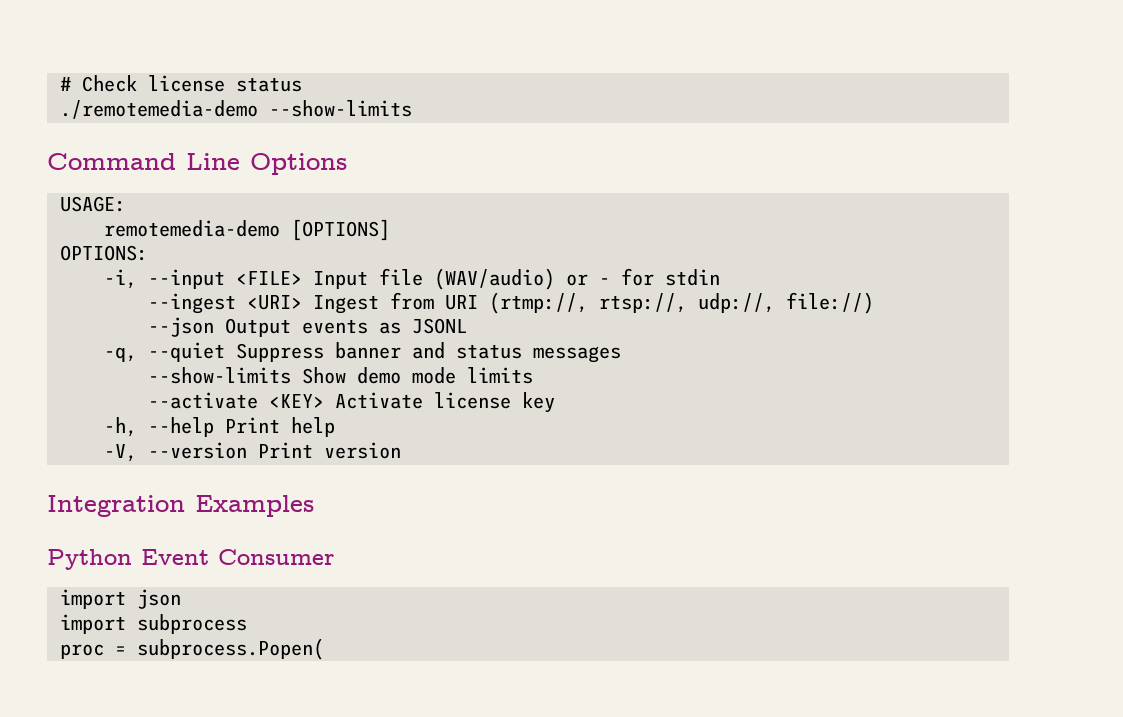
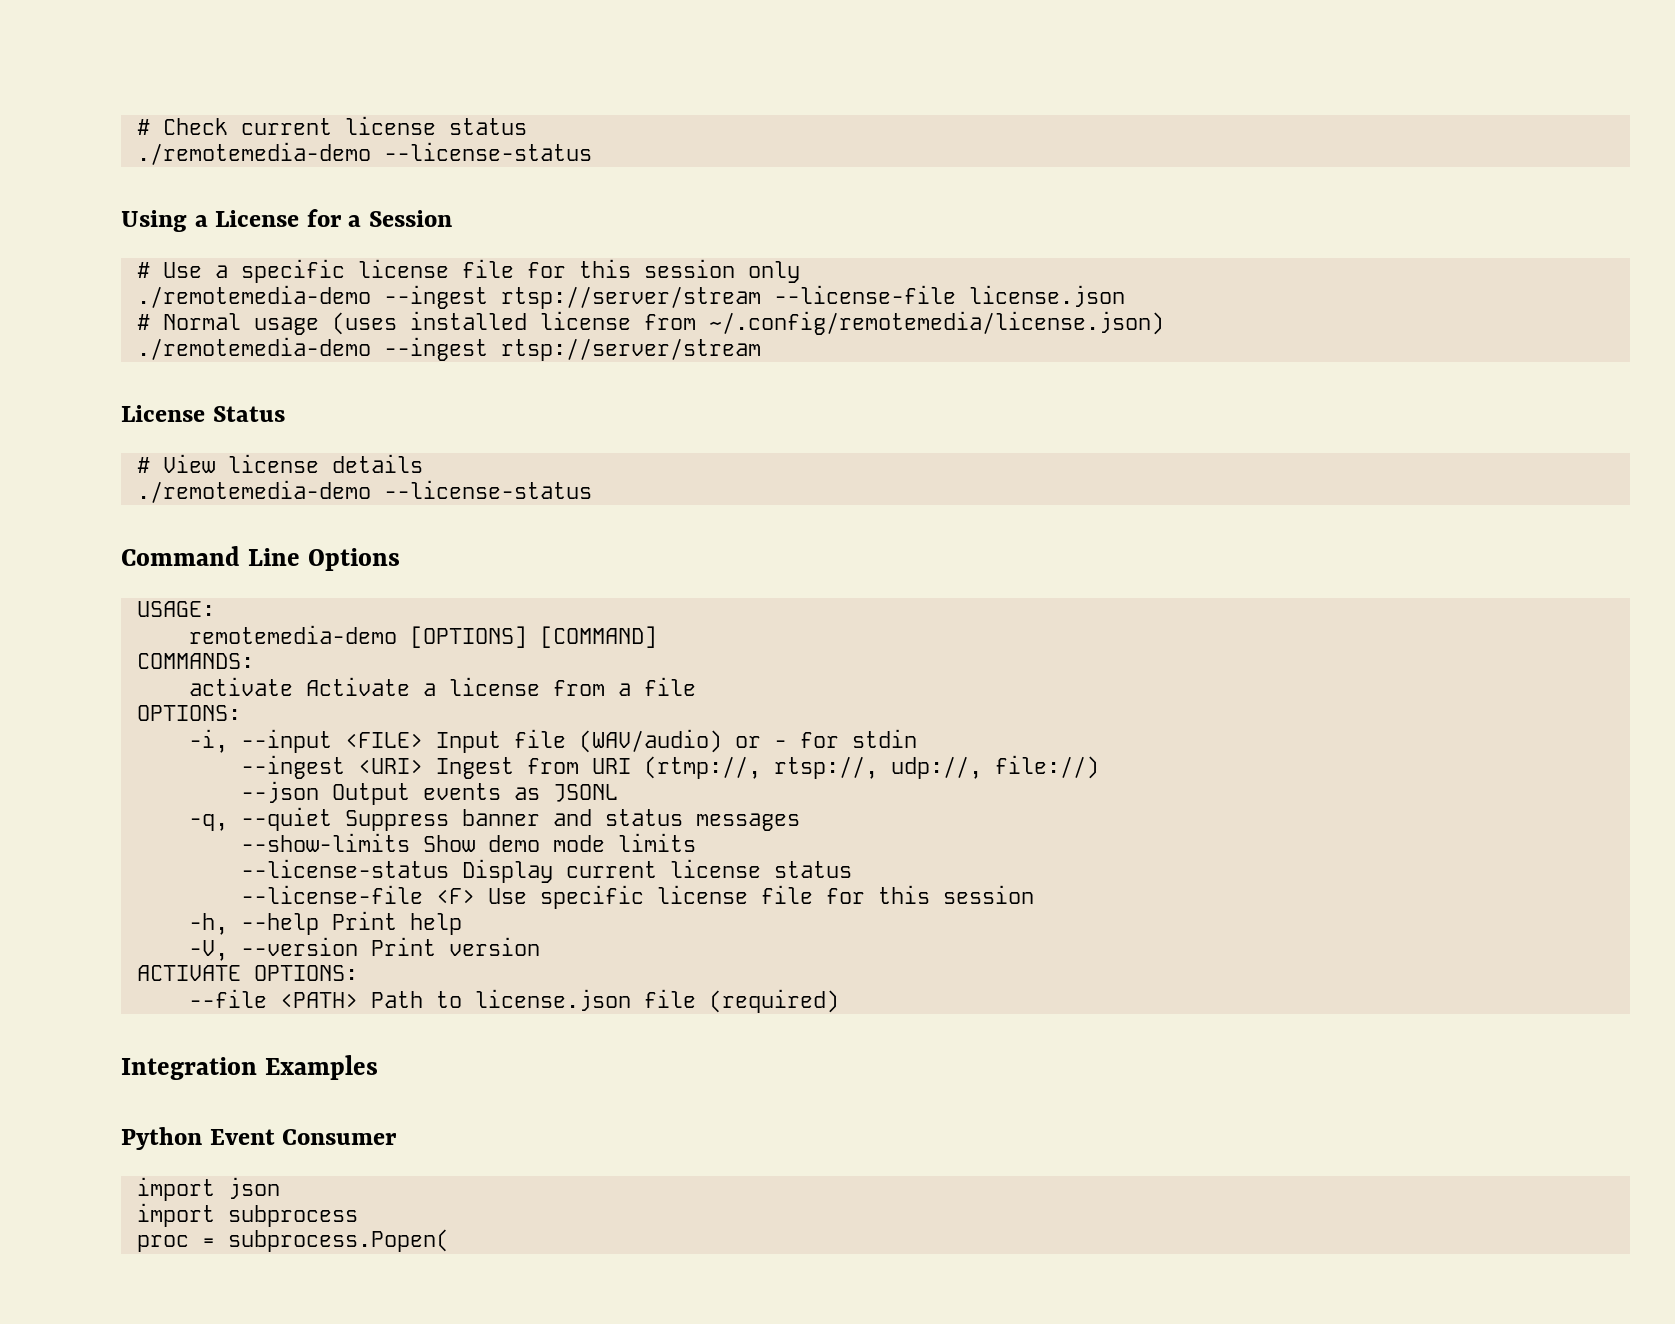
(137, 83) none -> [240,118,332,135] current
[268,100,412,117] --show-limits -> [383,142,592,161] [121,209,452,232] [136,259,800,283] [136,285,1125,309] [136,311,1164,335] [136,337,761,361] [121,405,285,422] [136,454,423,473] [136,480,592,503] --license-status // Using a License for a Session // # Use a specific license file for this session only // ./remotemedia-demo --ingest rtsp://server/stream --license-file license.json // # Normal usage (uses installed license from ~/.config/remotemedia/license.json) // ./remotemedia-demo --ingest rtsp://server/stream // License Status // # View license details // ./remotemedia-demo --license-status
(390, 230) none -> [539,626,657,648] [136,653,254,669] [188,677,696,696] [COMMAND] // COMMANDS: // activate Activate a license from a file
[147,392,555,413] --activate <KEY> Activate license key -> [240,859,852,883] [240,885,1034,909] --license-status Display current license status // --license-file <F> Use specific license file for this session
(401, 450) none -> [136,965,358,981] [188,989,839,1013] // ACTIVATE OPTIONS: // --file <PATH> Path to license.json file (required)

